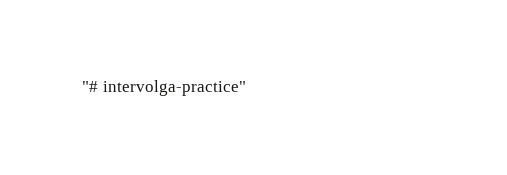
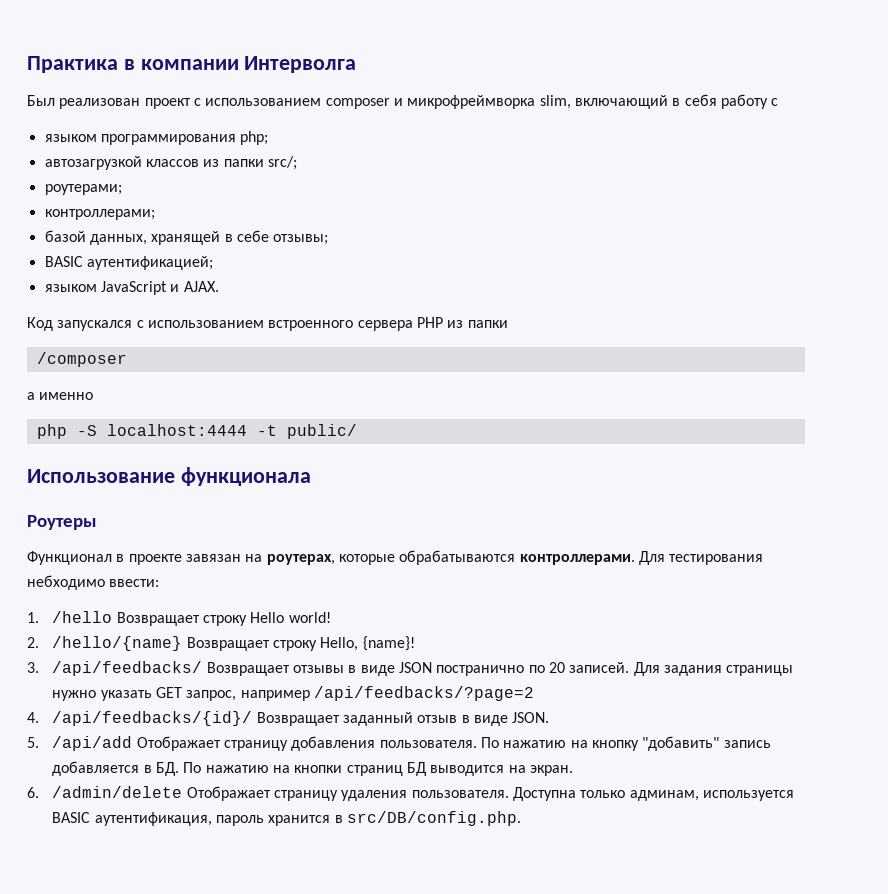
[82,80,246,96] "# intervolga-practice" -> [27,56,357,73] [27,94,779,109] [44,131,269,145] [44,156,297,170] [44,184,122,195] [44,209,155,220] [44,230,329,245] [44,256,213,270] [44,281,219,295] [27,317,508,331] [36,352,127,367] [27,392,94,400] [36,424,357,439] [27,467,311,486] [27,515,97,530] [27,550,764,565] [27,575,160,590] [27,611,331,626] [27,636,415,651] [27,661,794,676] [52,686,534,701] [27,711,550,726] [27,736,771,751] [52,761,573,776] [27,786,794,801] [52,811,521,826] Практика в компании Интерволга // Был реализован проект с использованием composer и микрофреймворка slim, включающий в себя работу с // языком программирования php; // автозагрузкой классов из папки src/; // роутерами; // контроллерами; // базой данных, хранящей в себе отзывы; // BASIC аутентификацией; // языком JavaScript и AJAX. // Код запускался с использованием встроенного сервера PHP из папки // /composer // а именно // php -S localhost:4444 -t public/ // Использование функционала // Роутеры // Функционал в проекте завязан на роутерах, которые обрабатываются контроллерами. Для тестирования небходимо ввести: // 1. /hello Возвращает строку Hello world! // 2. /hello/{name} Возвращает строку Hello, {name}! // 3. /api/feedbacks/ Возвращает отзывы в виде JSON постранично по 20 записей. Для задания страницы нужно указать GET запрос, например /api/feedbacks/?page=2 // 4. /api/feedbacks/{id}/ Возвращает заданный отзыв в виде JSON. // 5. /api/add Отображает страницу добавления пользователя. По нажатию на кнопку "добавить" запись добавляется в БД. По нажатию на кнопки страниц БД выводится на экран. // 6. /admin/delete Отображает страницу удаления пользователя. Доступна только админам, используется BASIC аутентификация, пароль хранится в src/DB/config.php.

